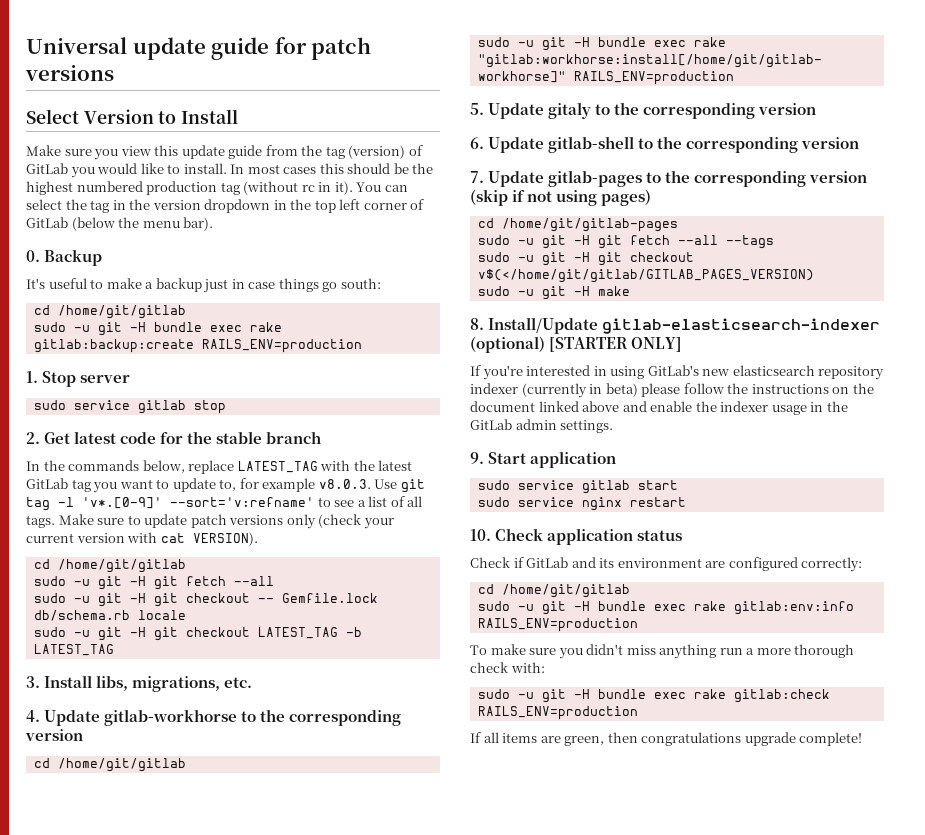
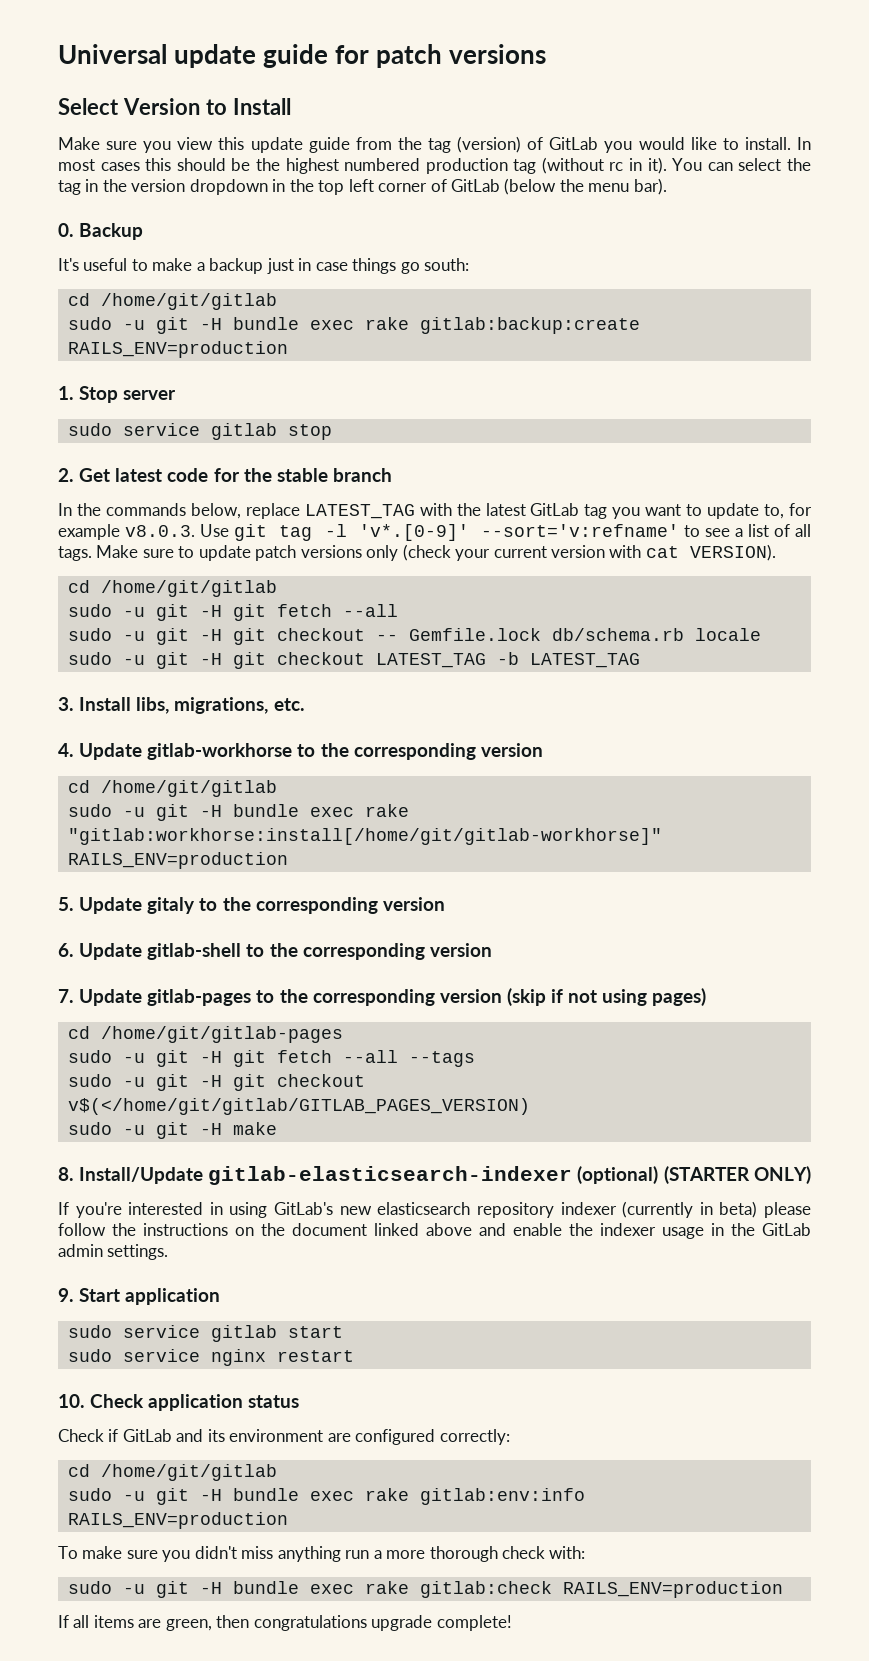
[549,337,683,352] [STARTER ONLY] -> [663,1166,811,1184] (STARTER ONLY)

